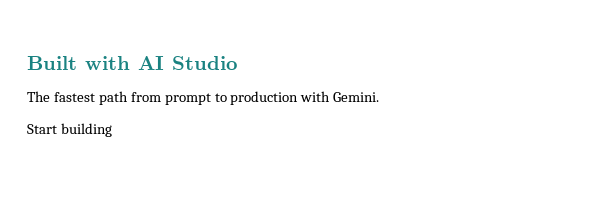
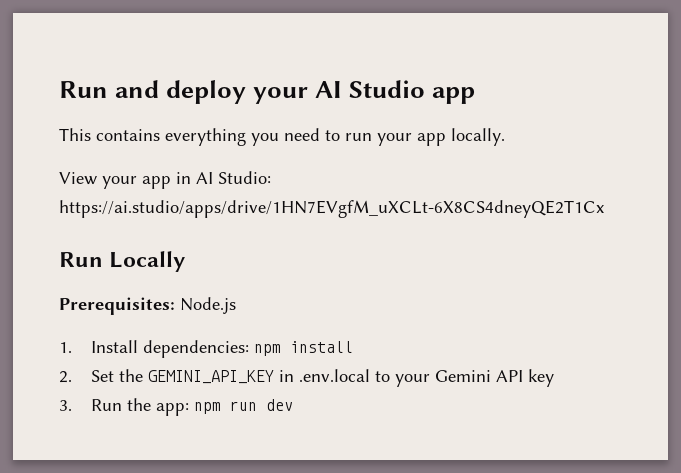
[27,56,238,70] [27,91,380,105] [27,123,112,137] Built with AI Studio // The fastest path from prompt to production with Gemini. // Start building -> [59,80,476,104] [59,128,505,146] [59,171,271,189] [59,200,604,218] [59,251,186,272] [59,297,236,315] [59,340,354,358] [59,369,555,387] [59,398,294,416] Run and deploy your AI Studio app // This contains everything you need to run your app locally. // View your app in AI Studio: https://ai.studio/apps/drive/1HN7EVgfM_uXCLt-6X8CS4dneyQE2T1Cx // Run Locally // Prerequisites: Node.js // 1. Install dependencies: npm install // 2. Set the GEMINI_API_KEY in .env.local to your Gemini API key // 3. Run the app: npm run dev

